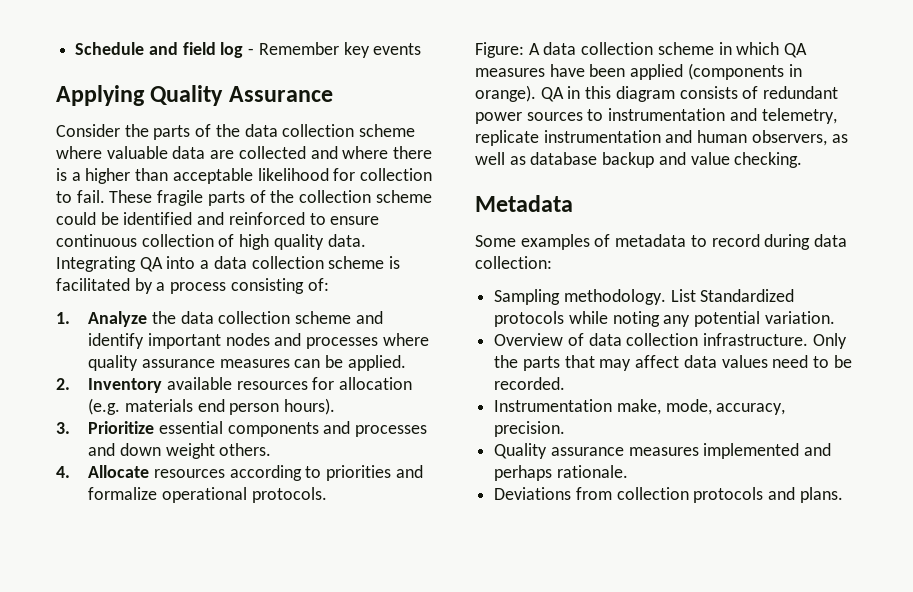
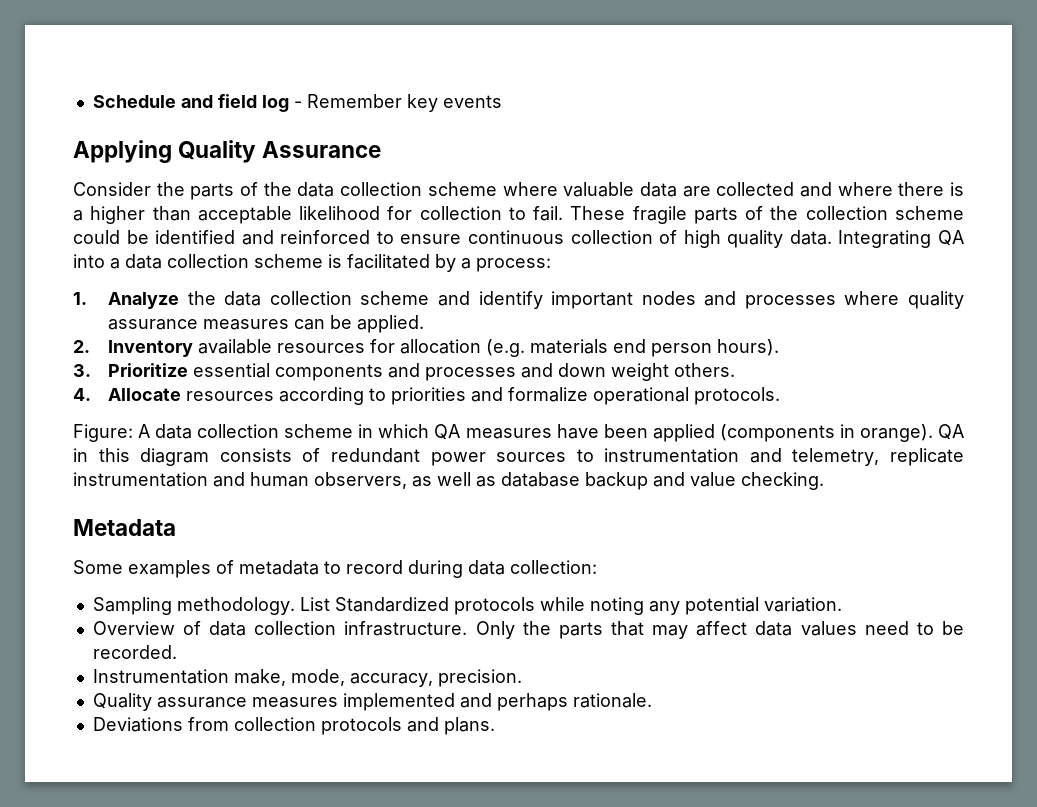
[170,278,329,294] process consisting of: -> [476,258,551,272] process:

